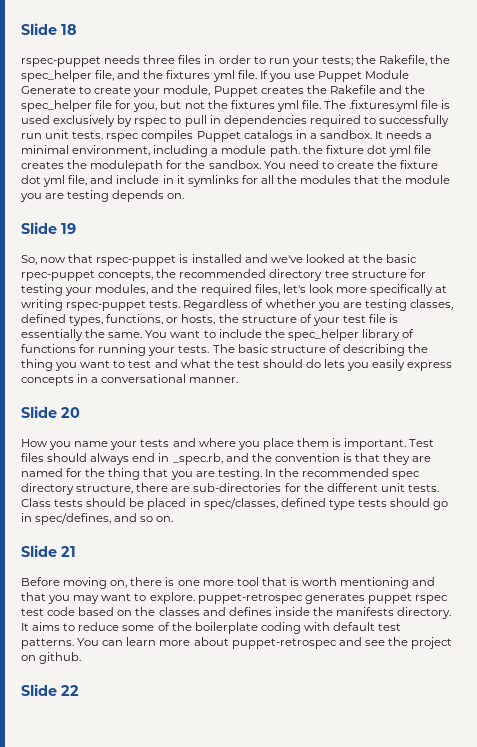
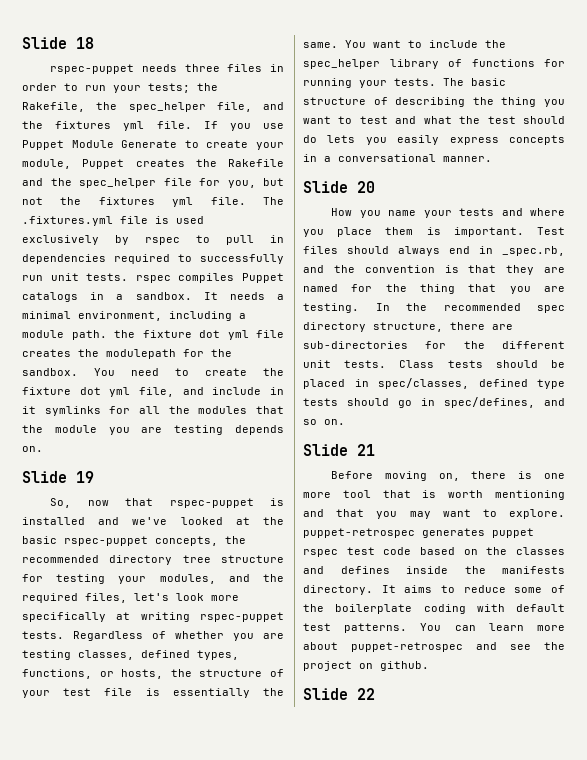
[21,270,95,281] rpec-puppet -> [64,536,148,546] rspec-puppet

